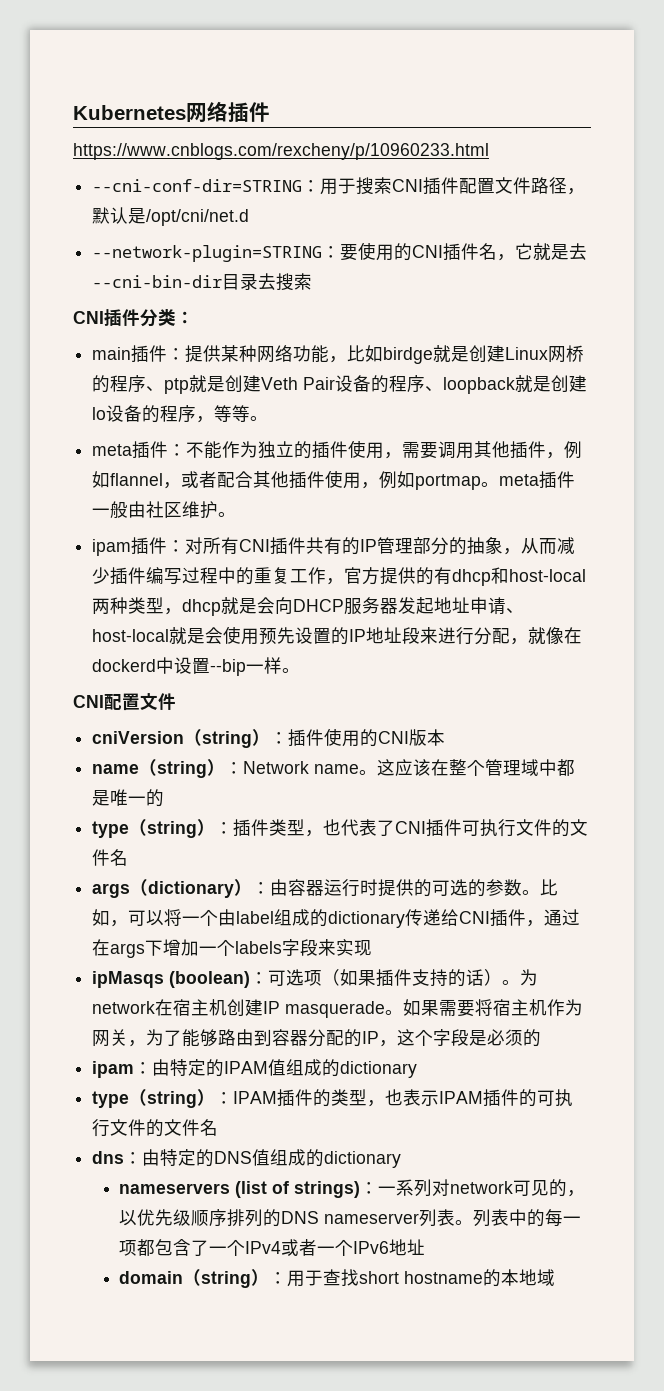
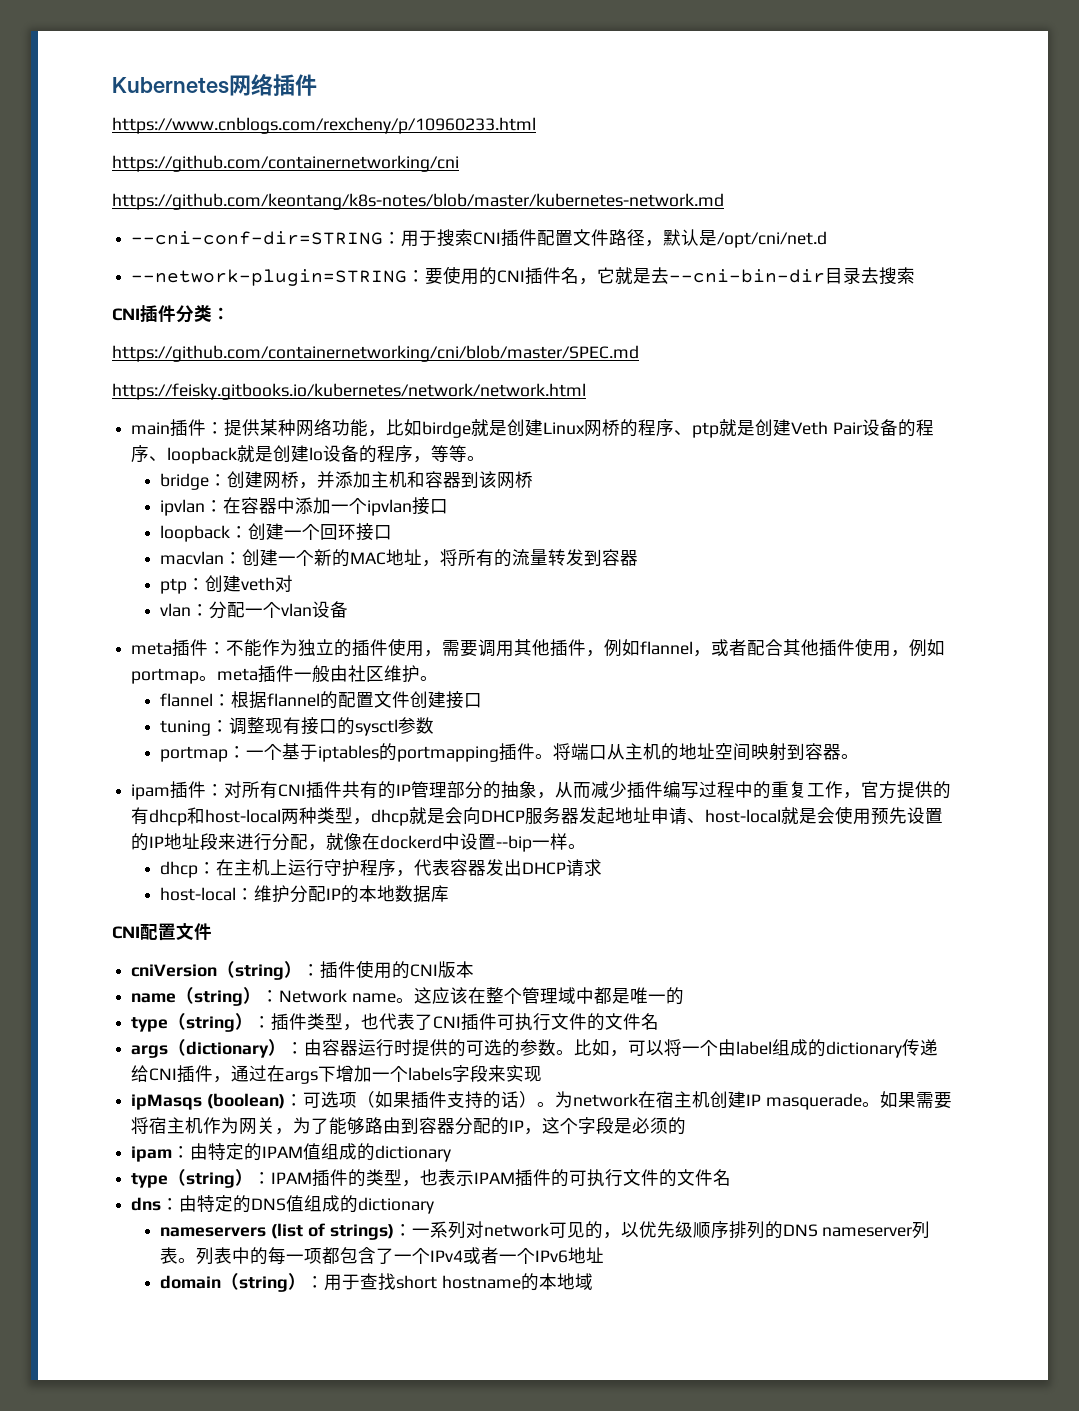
(489, 151) none -> [112,155,459,172] [112,193,724,210] // https://github.com/containernetworking/cni // https://github.com/keontang/k8s-notes/blob/master/kubernetes-network.md
(194, 317) none -> [112,345,639,362] [112,383,586,400] // https://github.com/containernetworking/cni/blob/master/SPEC.md // https://feisky.gitbooks.io/kubernetes/network/network.html
(269, 418) none -> [160,471,534,490] [160,497,449,516] [160,523,393,542] [160,549,639,567] [160,575,294,594] [160,601,349,619] // bridge：创建网桥，并添加主机和容器到该网桥 // ipvlan：在容器中添加一个ipvlan接口 // loopback：创建一个回环接口 // macvlan：创建一个新的MAC地址，将所有的流量转发到容器 // ptp：创建veth对 // vlan：分配一个vlan设备
(237, 514) none -> [160,691,483,709] [160,717,435,736] [160,743,860,762] // flannel：根据flannel的配置文件创建接口 // tuning：调整现有接口的sysctl参数 // portmap：一个基于iptables的portmapping插件。将端口从主机的地址空间映射到容器。
(301, 670) none -> [160,859,603,878] [160,885,450,903] // dhcp：在主机上运行守护程序，代表容器发出DHCP请求 // host-local：维护分配IP的本地数据库

